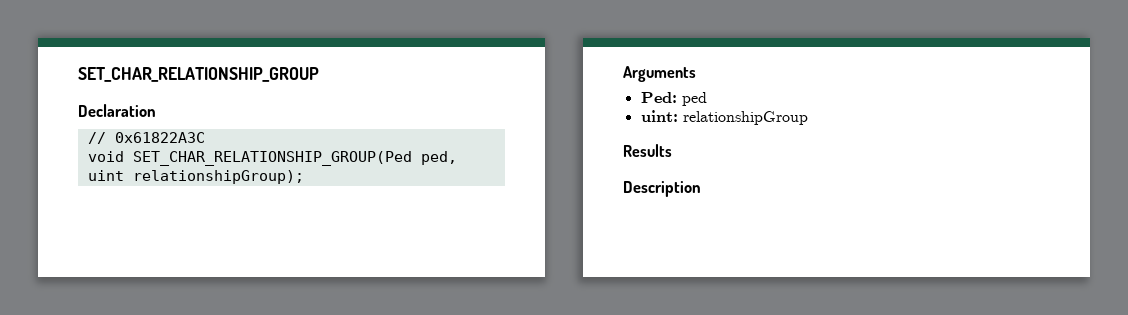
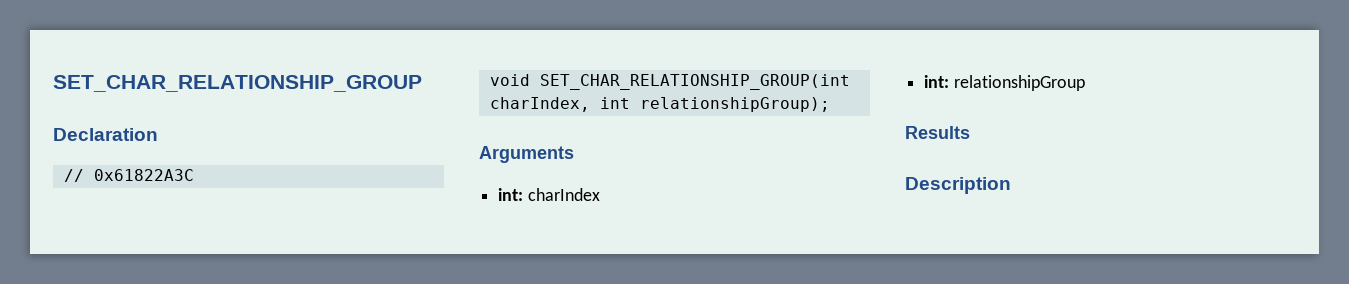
[132,151,457,166] [87,170,124,181] SET_CHAR_RELATIONSHIP_GROUP(Ped ped, uint -> [539,74,850,90] [489,97,630,112] SET_CHAR_RELATIONSHIP_GROUP(int charIndex, int
[640,92,707,106] [640,110,678,122] Ped: ped // uint: -> [498,188,600,201] [924,75,950,88] int: charIndex // int:

